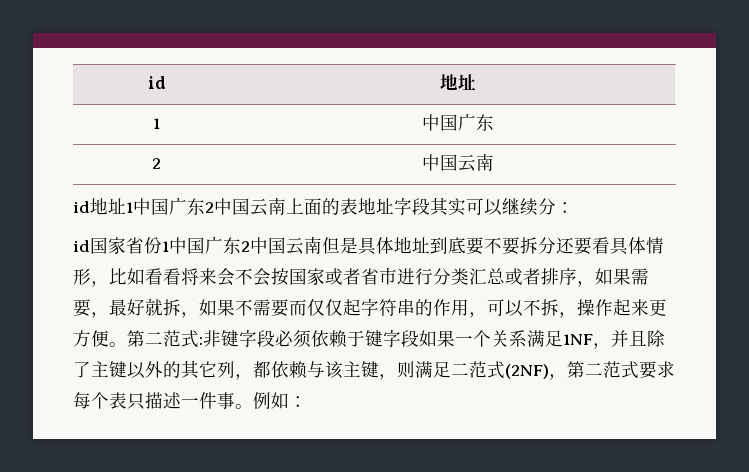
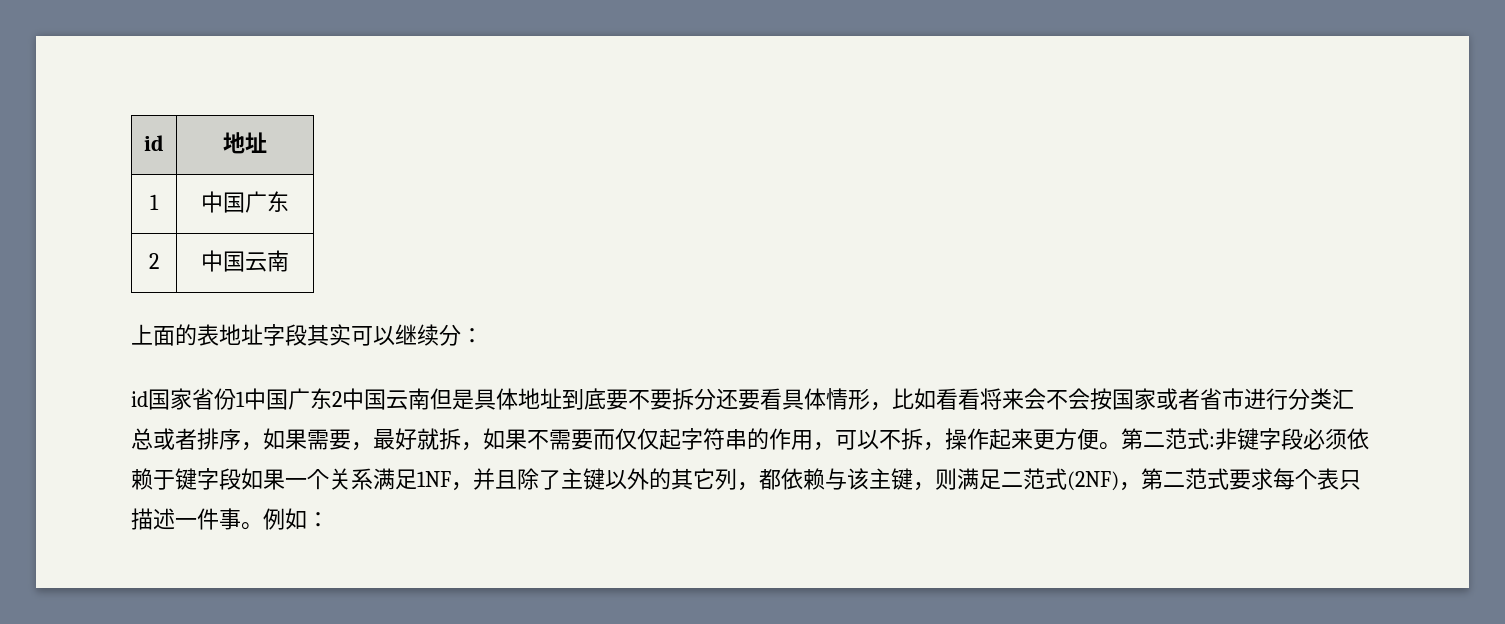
[73,197,286,216] id地址1中国广东2中国云南 -> (289, 261) none

